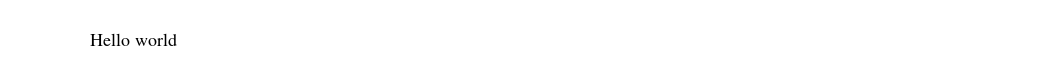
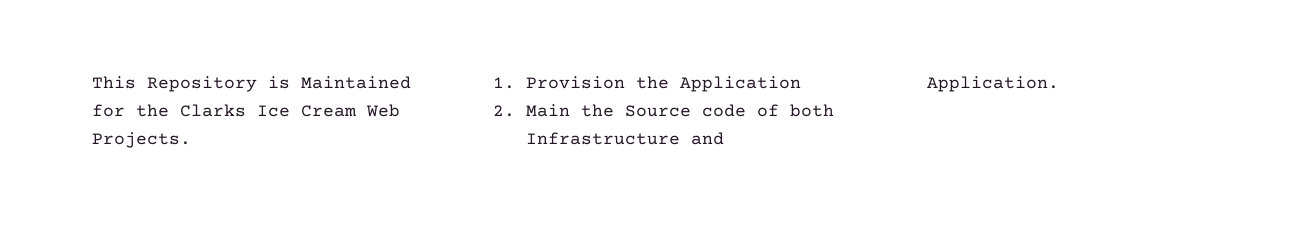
[90,33,177,46] Hello world -> [92,76,411,92] [92,104,400,117] [92,132,191,148] [493,76,802,92] [493,104,835,117] [526,132,725,145] [927,76,1060,92] This Repository is Maintained for the Clarks Ice Cream Web Projects. // 1. Provision the Application // 2. Main the Source code of both Infrastructure and Application.

